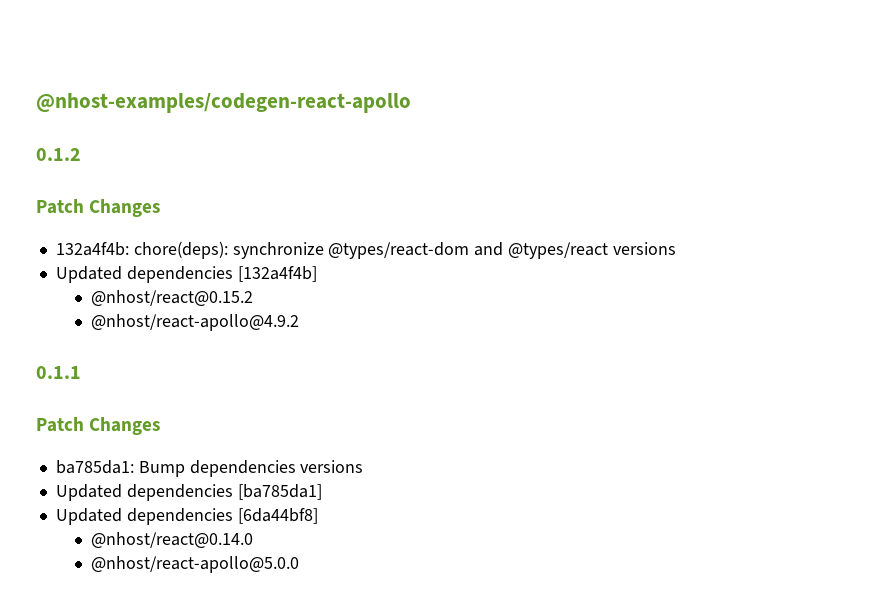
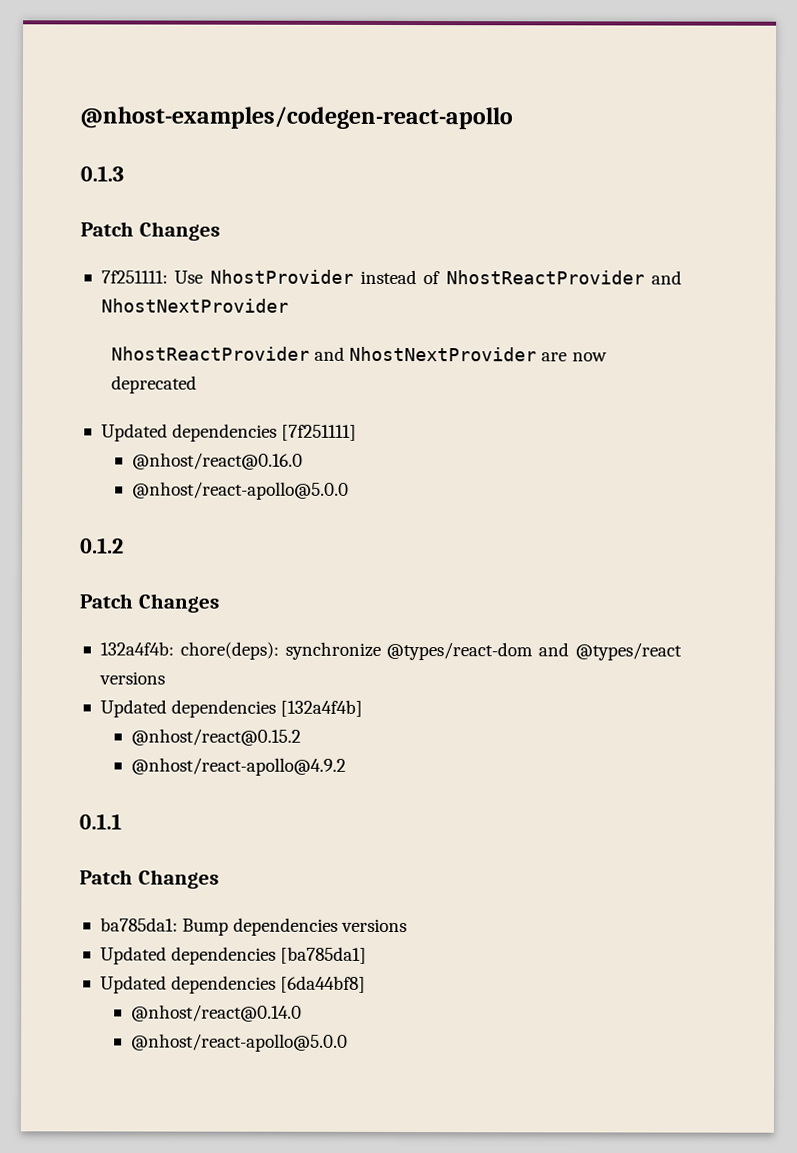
(411, 103) none -> [80,165,124,182] [80,221,220,241] [100,269,683,285] [100,298,289,313] [110,346,607,362] [110,375,197,394] [100,423,358,442] [131,452,303,470] [131,481,349,500] // 0.1.3 // Patch Changes // 7f251111: Use NhostProvider instead of NhostReactProvider and NhostNextProvider // NhostReactProvider and NhostNextProvider are now deprecated // Updated dependencies [7f251111] // @nhost/react@0.16.0 // @nhost/react-apollo@5.0.0

